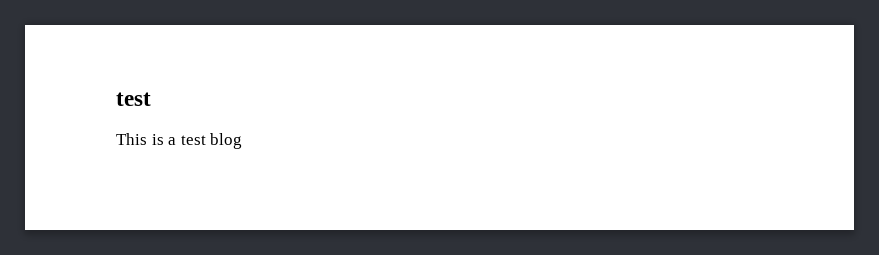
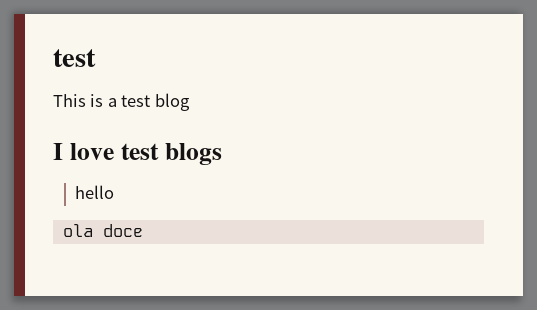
(243, 141) none -> [53,143,222,165] [75,185,115,199] [62,224,143,237] // I love test blogs // hello // ola doce

